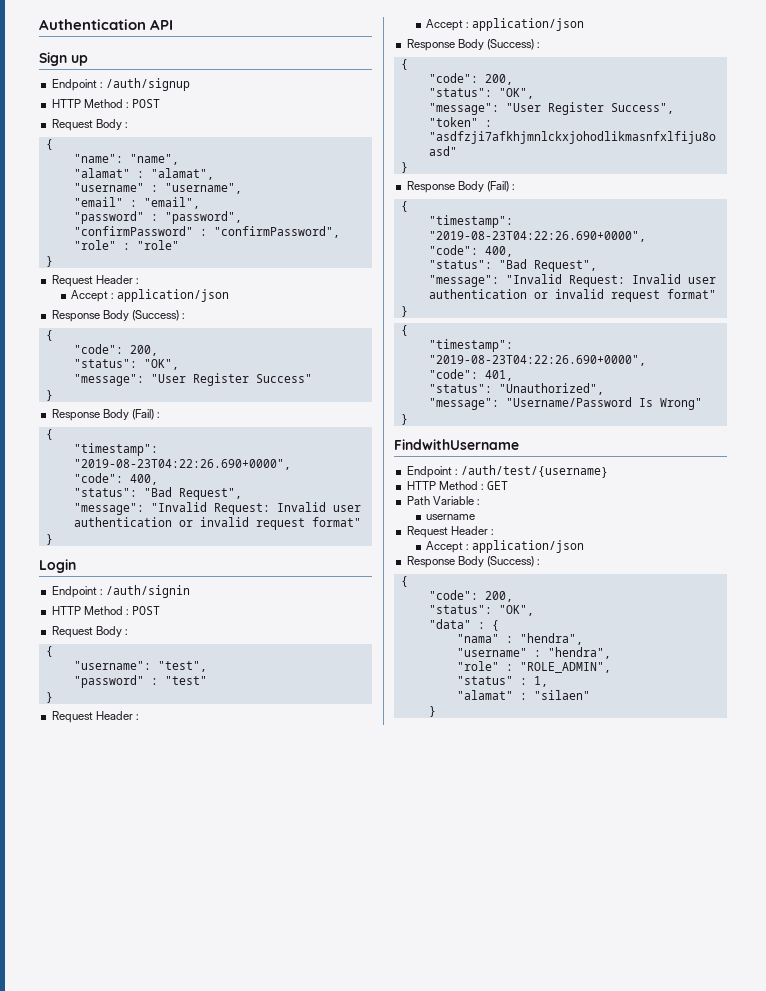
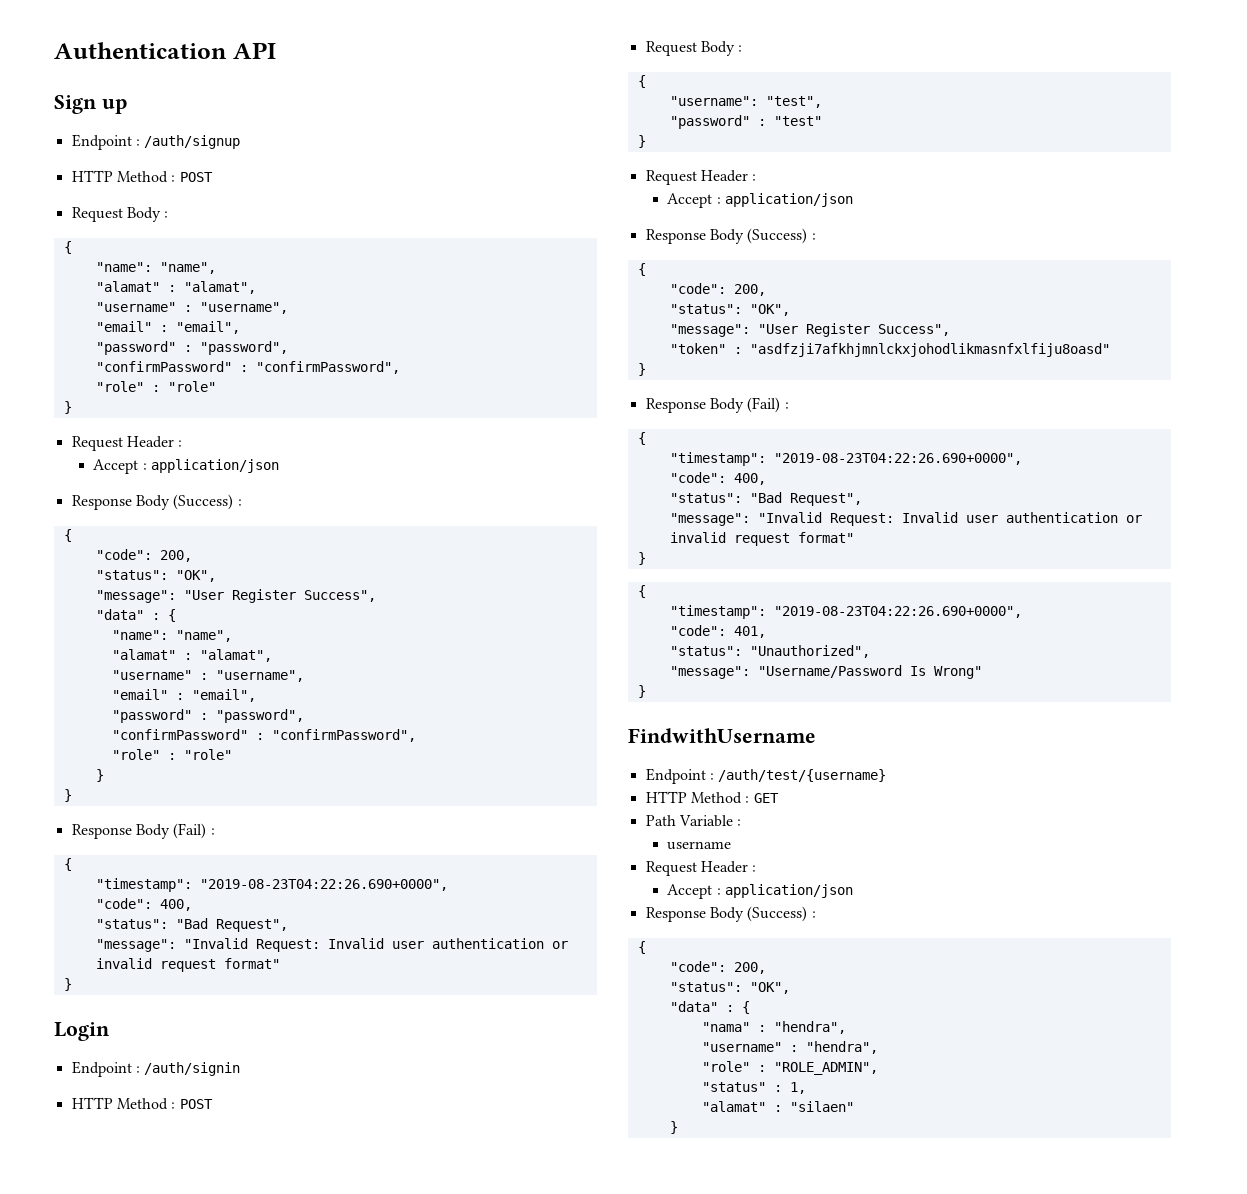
[255,374,312,383] Success" -> [303,590,376,602] [95,609,176,622] [111,630,232,642] [111,649,272,662] [111,670,304,682] [111,689,256,702] [111,709,304,723] [111,729,416,742] [111,749,232,760] [95,769,104,782] Success", // "data" : { // "name": "name", // "alamat" : "alamat", // "username" : "username", // "email" : "email", // "password" : "password", // "confirmPassword" : "confirmPassword", // "role" : "role" // }

